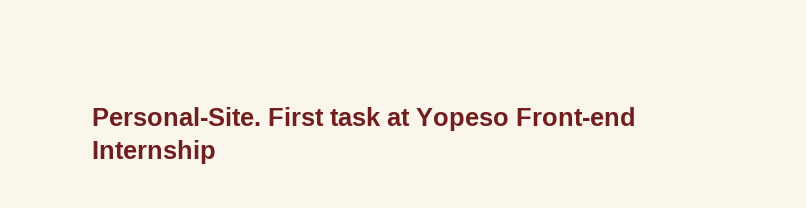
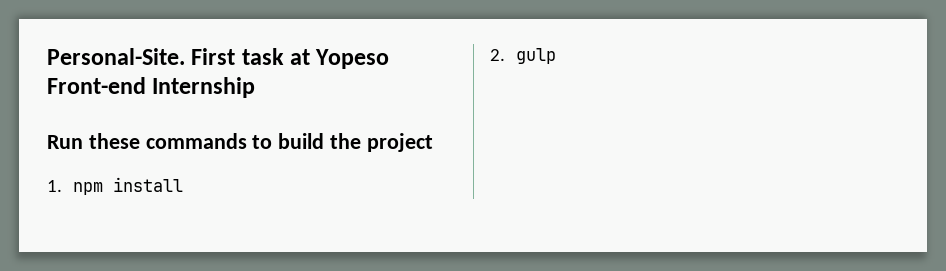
(216, 152) none -> [47,133,433,152] [47,177,184,195] [490,48,557,64] // Run these commands to build the project // 1. npm install // 2. gulp

